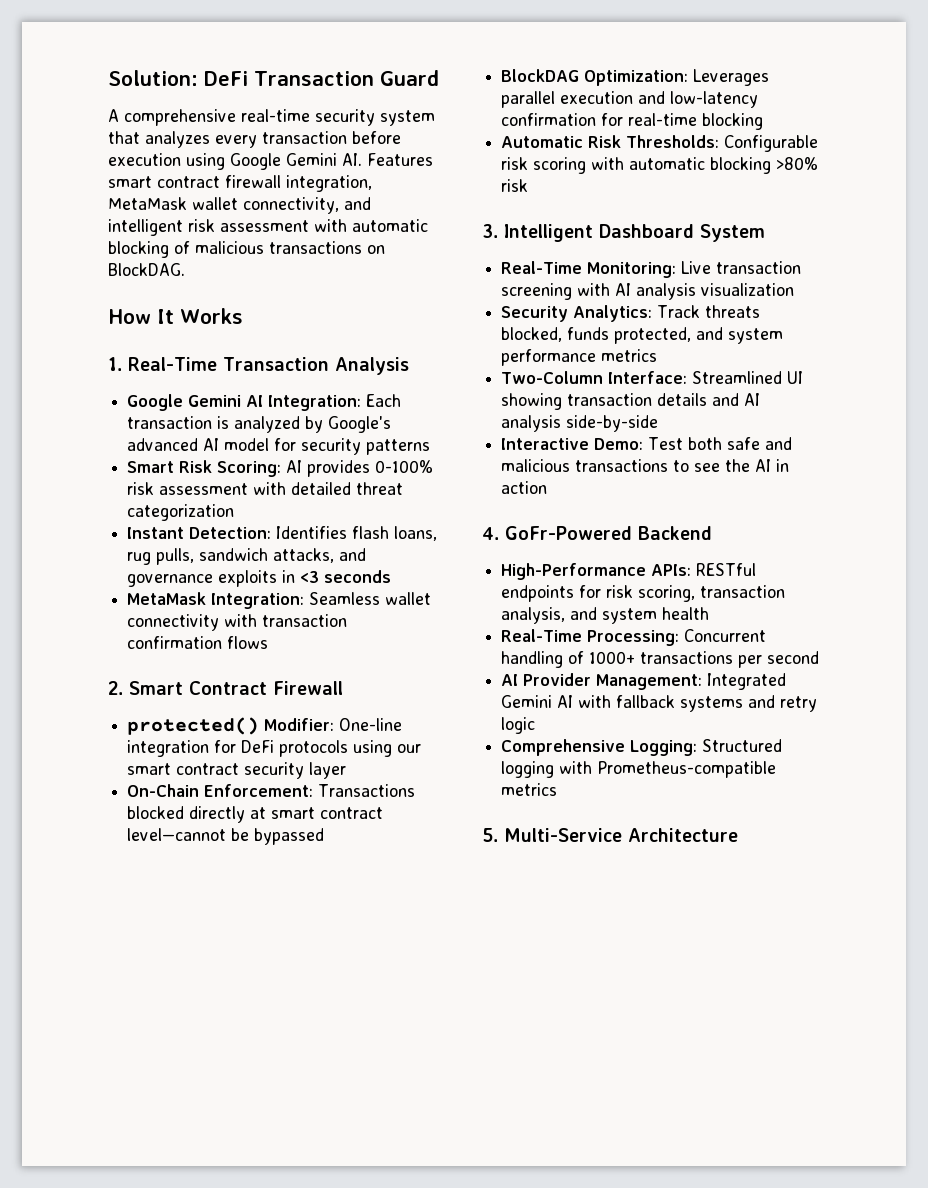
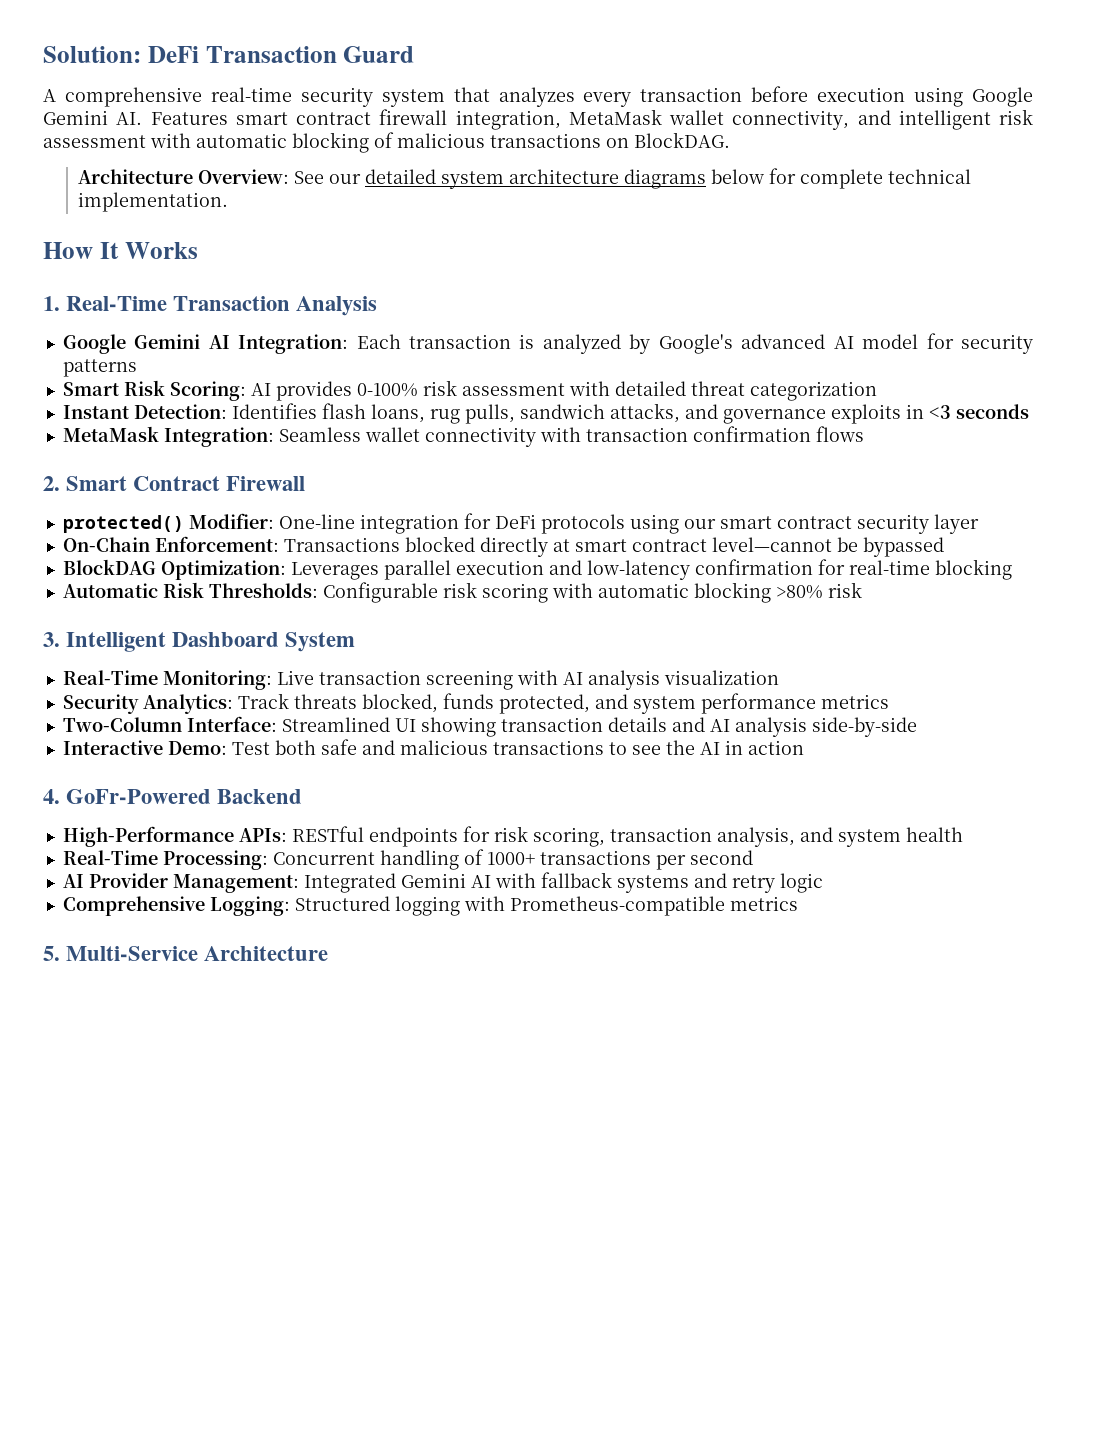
(185, 269) none -> [78,168,972,189] [78,192,229,212] // Architecture Overview: See our detailed system architecture diagrams below for complete technical implementation.

